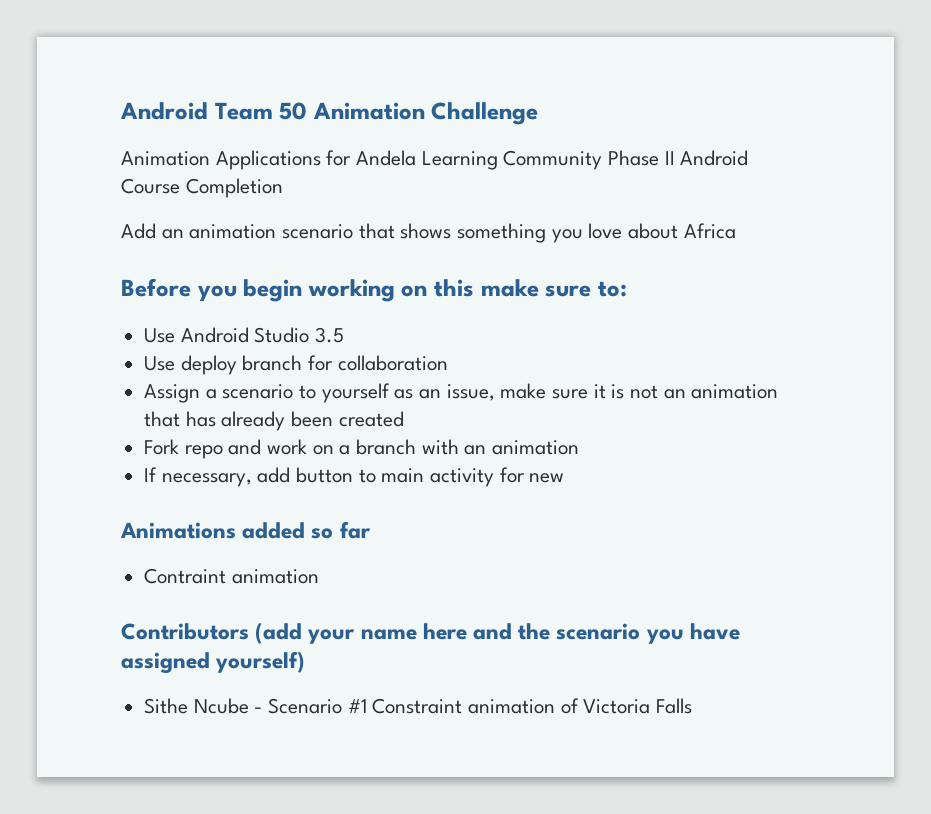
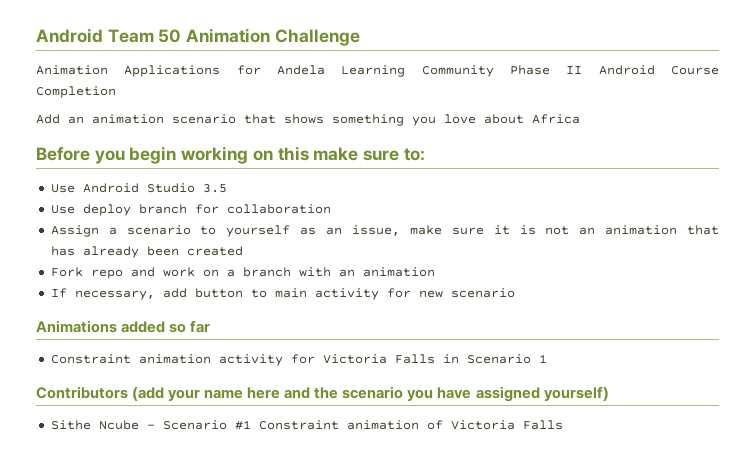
(565, 478) none -> [450,288,515,298] scenario
[144,568,319,584] Contraint animation -> [50,354,547,366] Constraint animation activity for Victoria Falls in Scenario 1

